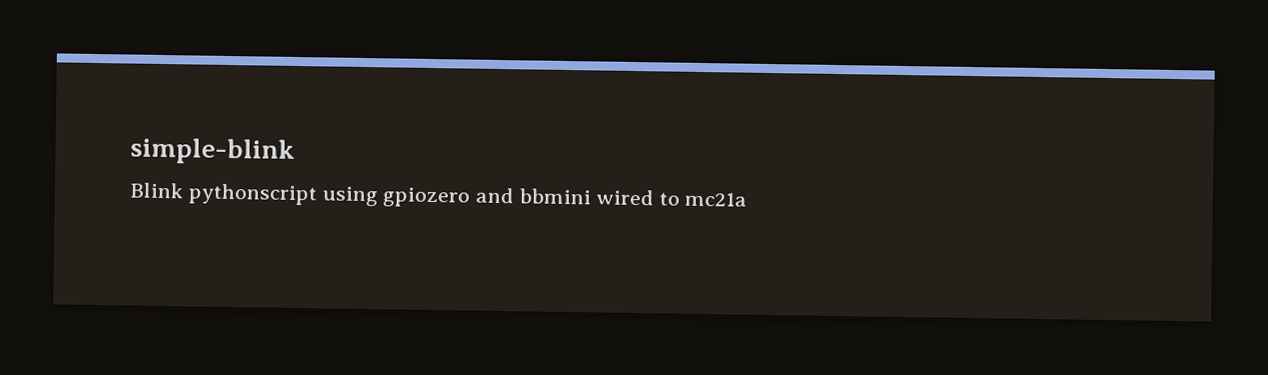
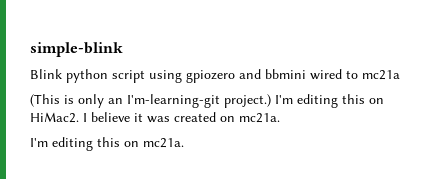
[187,183,317,206] pythonscript -> [66,69,145,83] python script
(748, 199) none -> [30,94,384,108] [30,112,280,123] [30,137,184,151] // (This is only an I'm-learning-git project.) I'm editing this on HiMac2. I believe it was created on mc21a. // I'm editing this on mc21a.

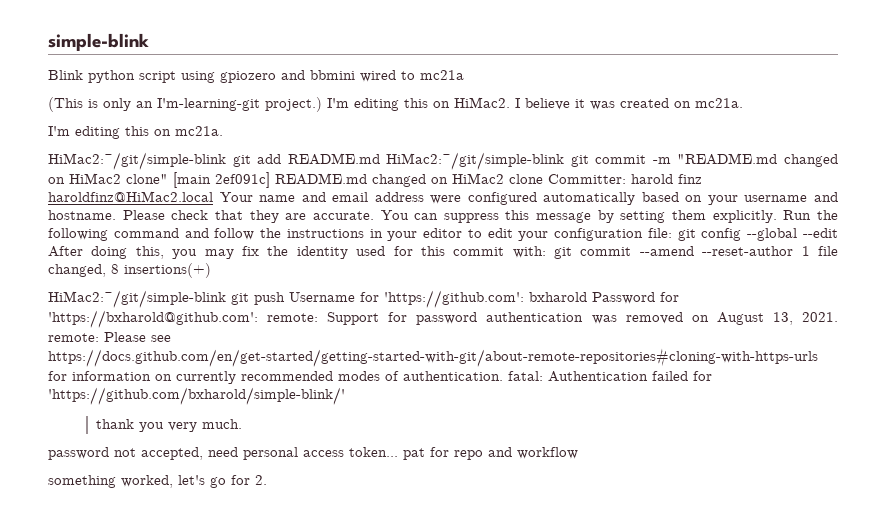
(184, 143) none -> [48,152,838,170] [48,172,702,188] [48,191,839,205] [48,210,838,223] [48,228,838,241] [48,246,839,259] [48,263,211,278] [48,290,679,308] [48,310,839,328] [48,332,171,342] [48,348,818,367] [48,371,712,384] [48,387,345,405] [95,419,242,432] [48,447,578,460] [48,475,267,488] // HiMac2:~/git/simple-blink git add README.md HiMac2:~/git/simple-blink git commit -m "README.md changed on HiMac2 clone" [main 2ef091c] README.md changed on HiMac2 clone Committer: harold finz haroldfinz@HiMac2.local Your name and email address were configured automatically based on your username and hostname. Please check that they are accurate. You can suppress this message by setting them explicitly. Run the following command and follow the instructions in your editor to edit your configuration file: git config --global --edit After doing this, you may fix the identity used for this commit with: git commit --amend --reset-author 1 file changed, 8 insertions(+) // HiMac2:~/git/simple-blink git push Username for 'https://github.com': bxharold Password for 'https://bxharold@github.com': remote: Support for password authentication was removed on August 13, 2021. remote: Please see https://docs.github.com/en/get-started/getting-started-with-git/about-remote-repositories#cloning-with-https-urls for information on currently recommended modes of authentication. fatal: Authentication failed for 'https://github.com/bxharold/simple-blink/' // thank you very much. // password not accepted, need personal access token... pat for repo and workflow // something worked, let's go for 2.

